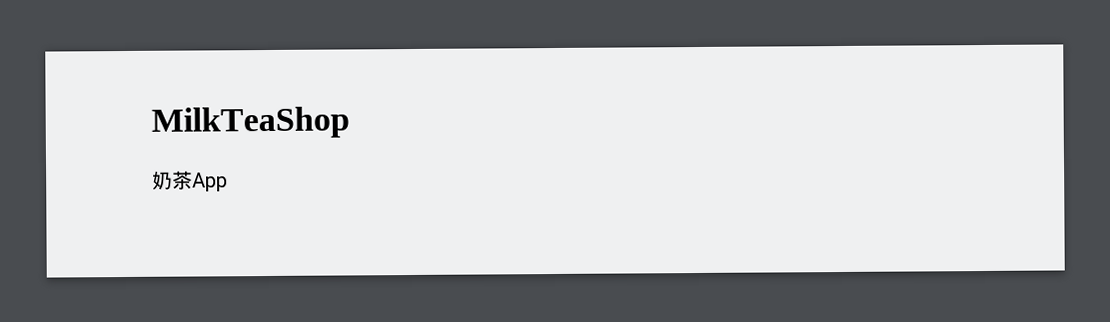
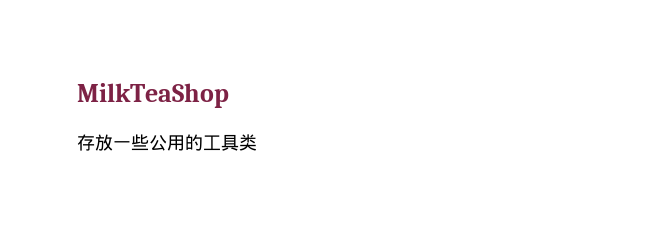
[152,170,228,192] 奶茶App -> [77,134,257,151] 存放一些公用的工具类

